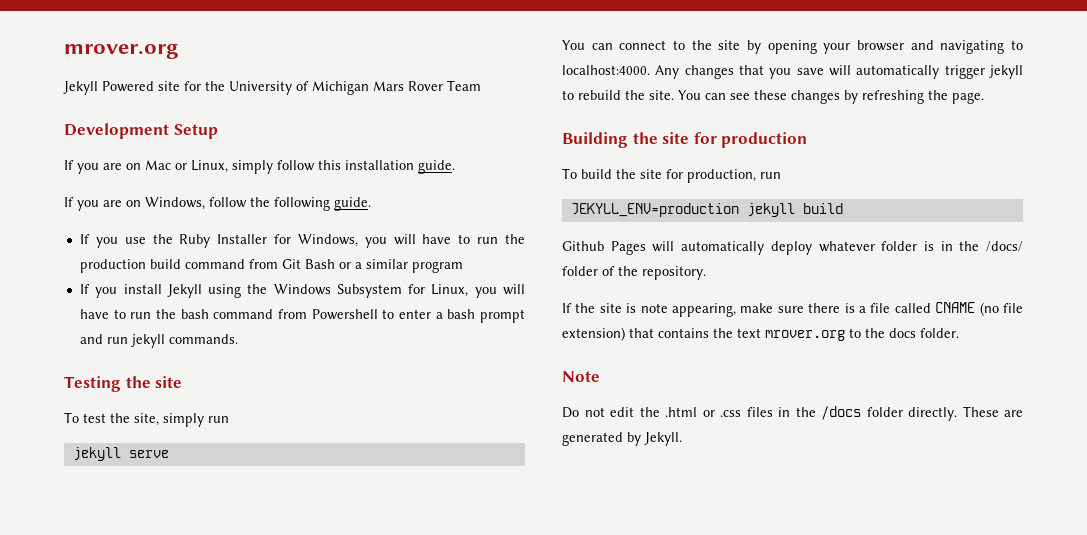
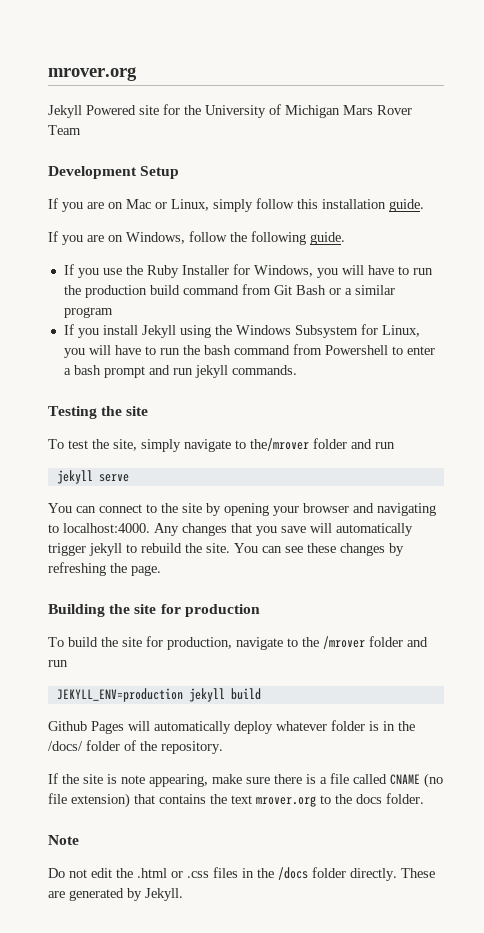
(204, 420) none -> [184,438,372,452] navigate to the/mrover folder and
(756, 176) none -> [236,636,428,650] navigate to the /mrover folder and

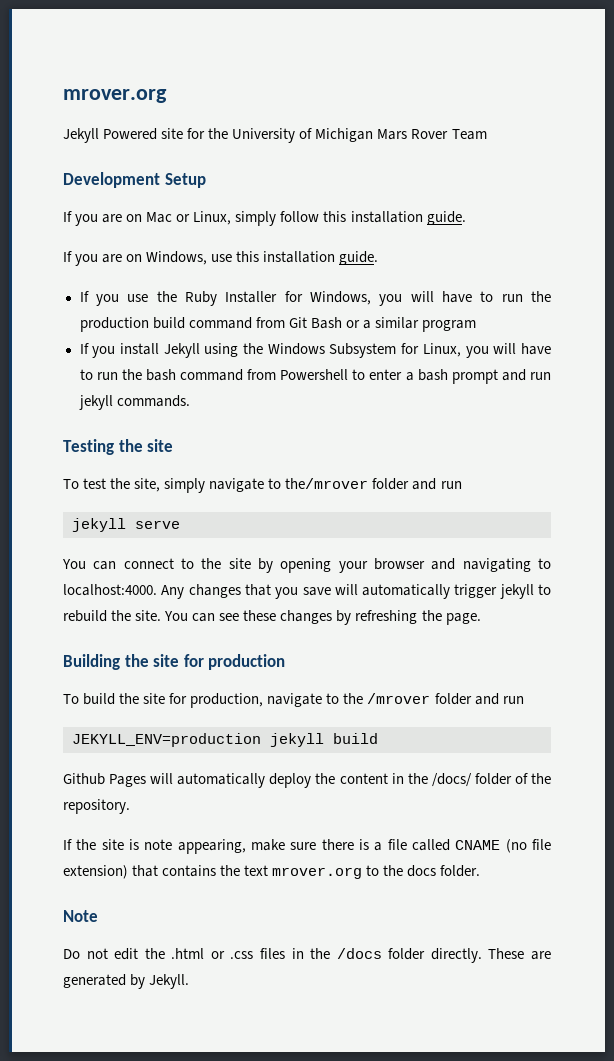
[189,231,306,245] follow the following -> [211,251,336,263] use this installation
[276,720,379,731] whatever folder is -> [315,773,388,784] the content

